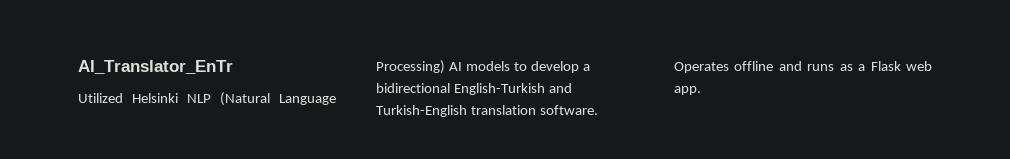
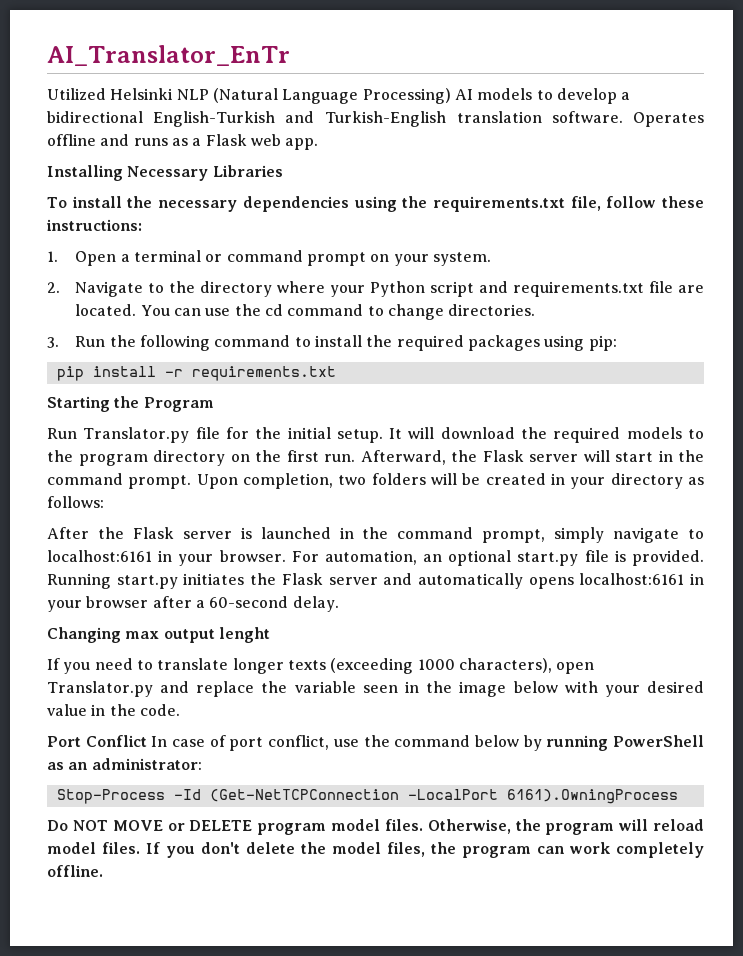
(701, 90) none -> [47,165,283,181] [47,196,705,212] [46,219,142,231] [47,250,491,266] [47,281,705,297] [75,304,536,320] [47,335,617,351] [56,366,336,381] [47,396,214,412] [47,427,704,443] [47,450,704,466] [47,473,704,489] [47,496,104,508] [47,527,704,543] [47,550,704,566] [47,573,705,589] [47,596,339,612] [47,627,270,643] [47,658,595,674] [47,681,704,697] [47,704,180,716] [47,735,704,751] [47,758,202,770] [56,789,678,804] [47,819,704,835] [47,842,704,858] [47,865,103,877] // Installing Necessary Libraries // To install the necessary dependencies using the requirements.txt file, follow these instructions: // 1. Open a terminal or command prompt on your system. // 2. Navigate to the directory where your Python script and requirements.txt file are located. You can use the cd command to change directories. // 3. Run the following command to install the required packages using pip: // pip install -r requirements.txt // Starting the Program // Run Translator.py file for the initial setup. It will download the required models to the program directory on the first run. Afterward, the Flask server will start in the command prompt. Upon completion, two folders will be created in your directory as follows: // After the Flask server is launched in the command prompt, simply navigate to localhost:6161 in your browser. For automation, an optional start.py file is provided. Running start.py initiates the Flask server and automatically opens localhost:6161 in your browser after a 60-second delay. // Changing max output lenght // If you need to translate longer texts (exceeding 1000 characters), open Translator.py and replace the variable seen in the image below with your desired value in the code. // Port Conflict In case of port conflict, use the command below by running PowerShell as an administrator: // Stop-Process -Id (Get-NetTCPConnection -LocalPort 6161).OwningProcess // Do NOT MOVE or DELETE program model files. Otherwise, the program will reload model files. If you don't delete the model files, the program can work completely offline.

